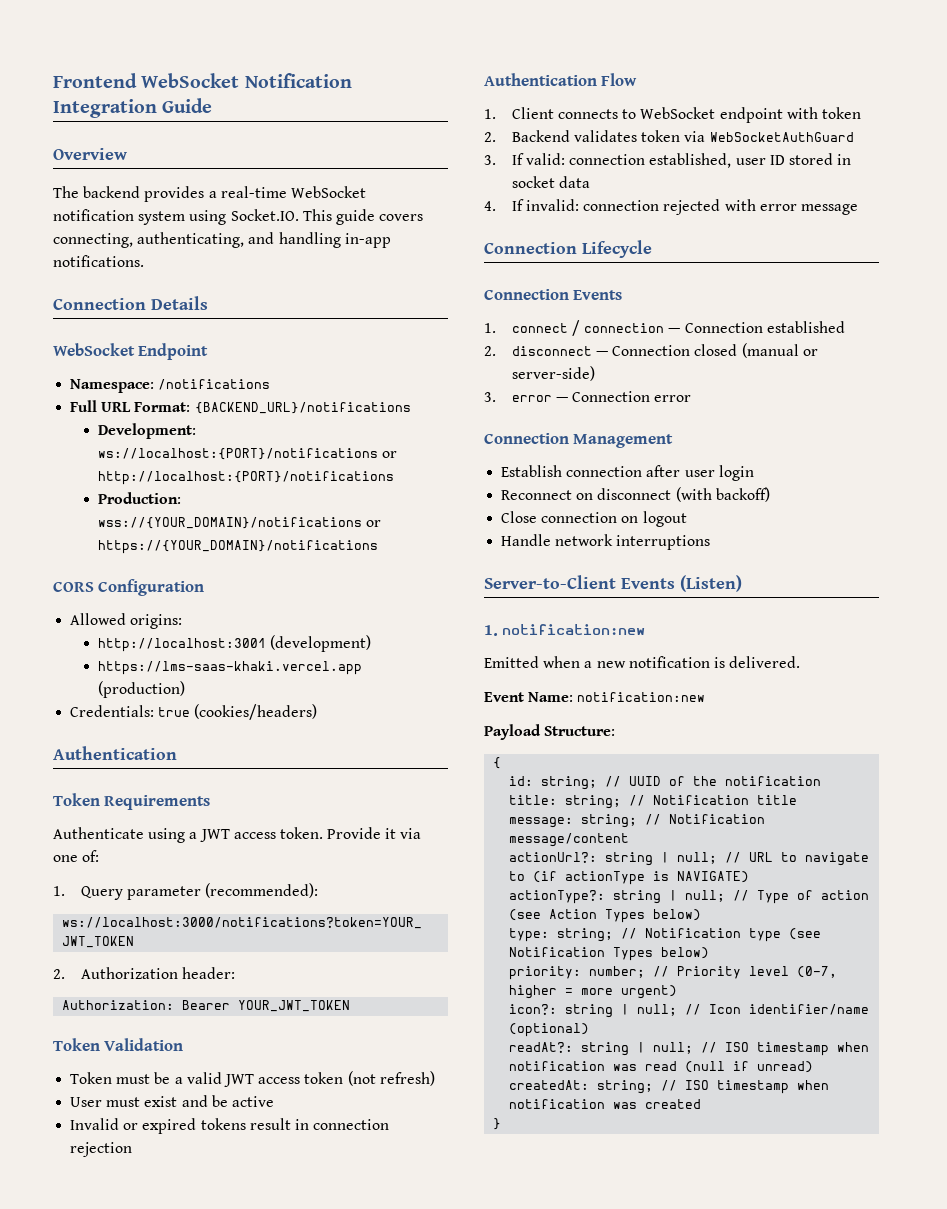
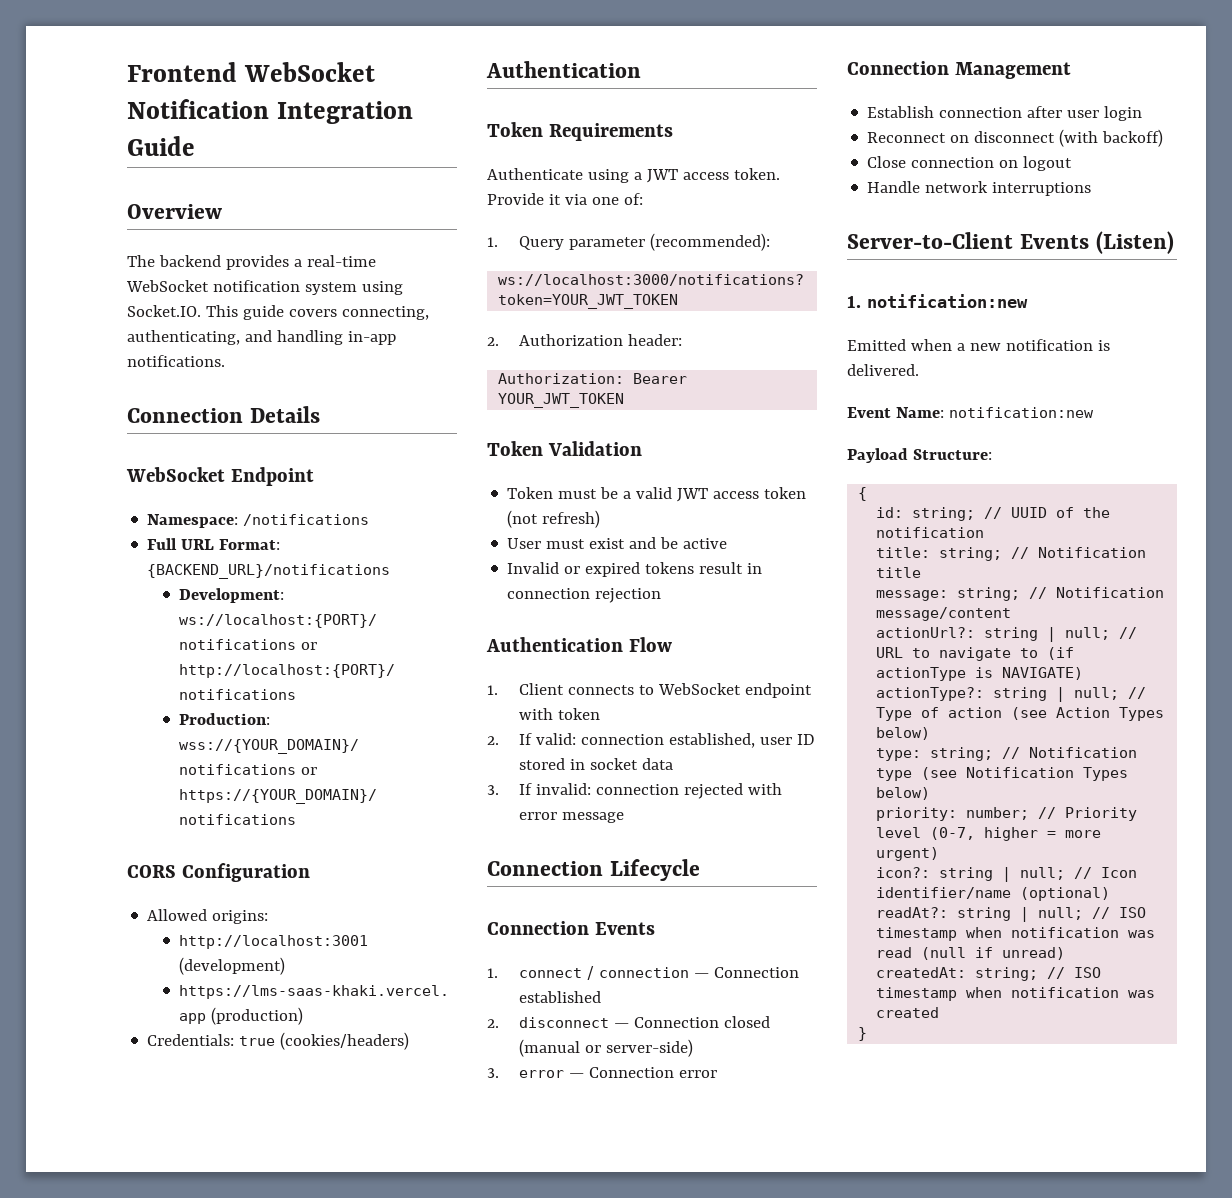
[511,130,854,142] [484,155,496,165] Backend validates token via WebSocketAuthGuard // 3. -> (499, 740) none
[484,201,496,211] 4. -> [487,785,499,795] 3.

